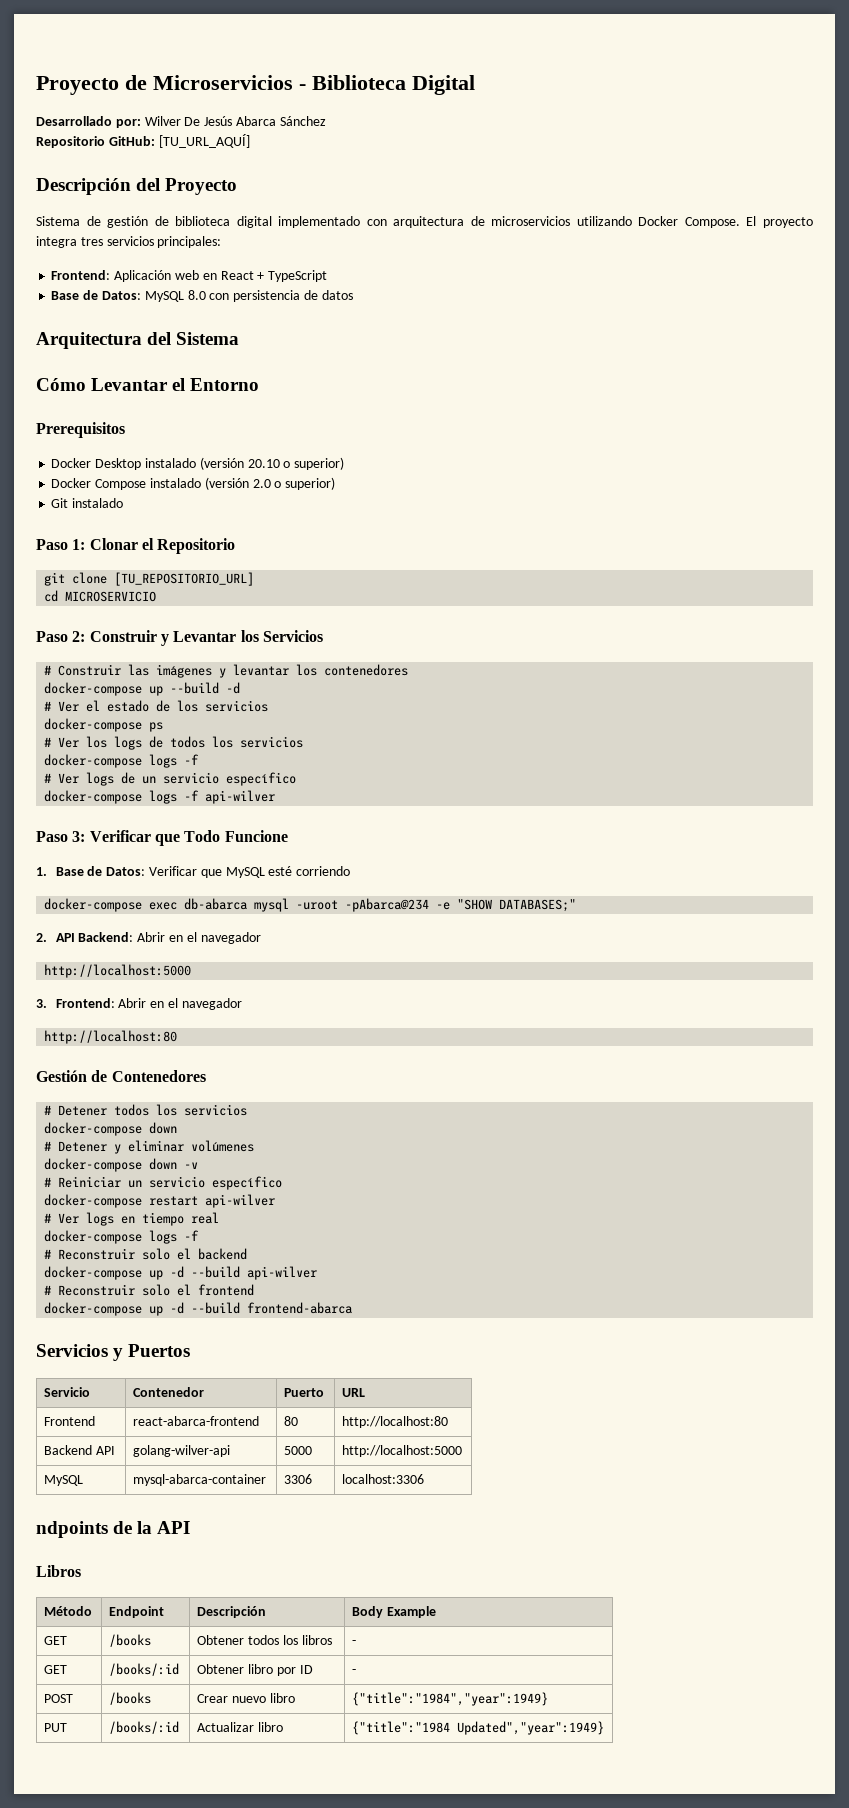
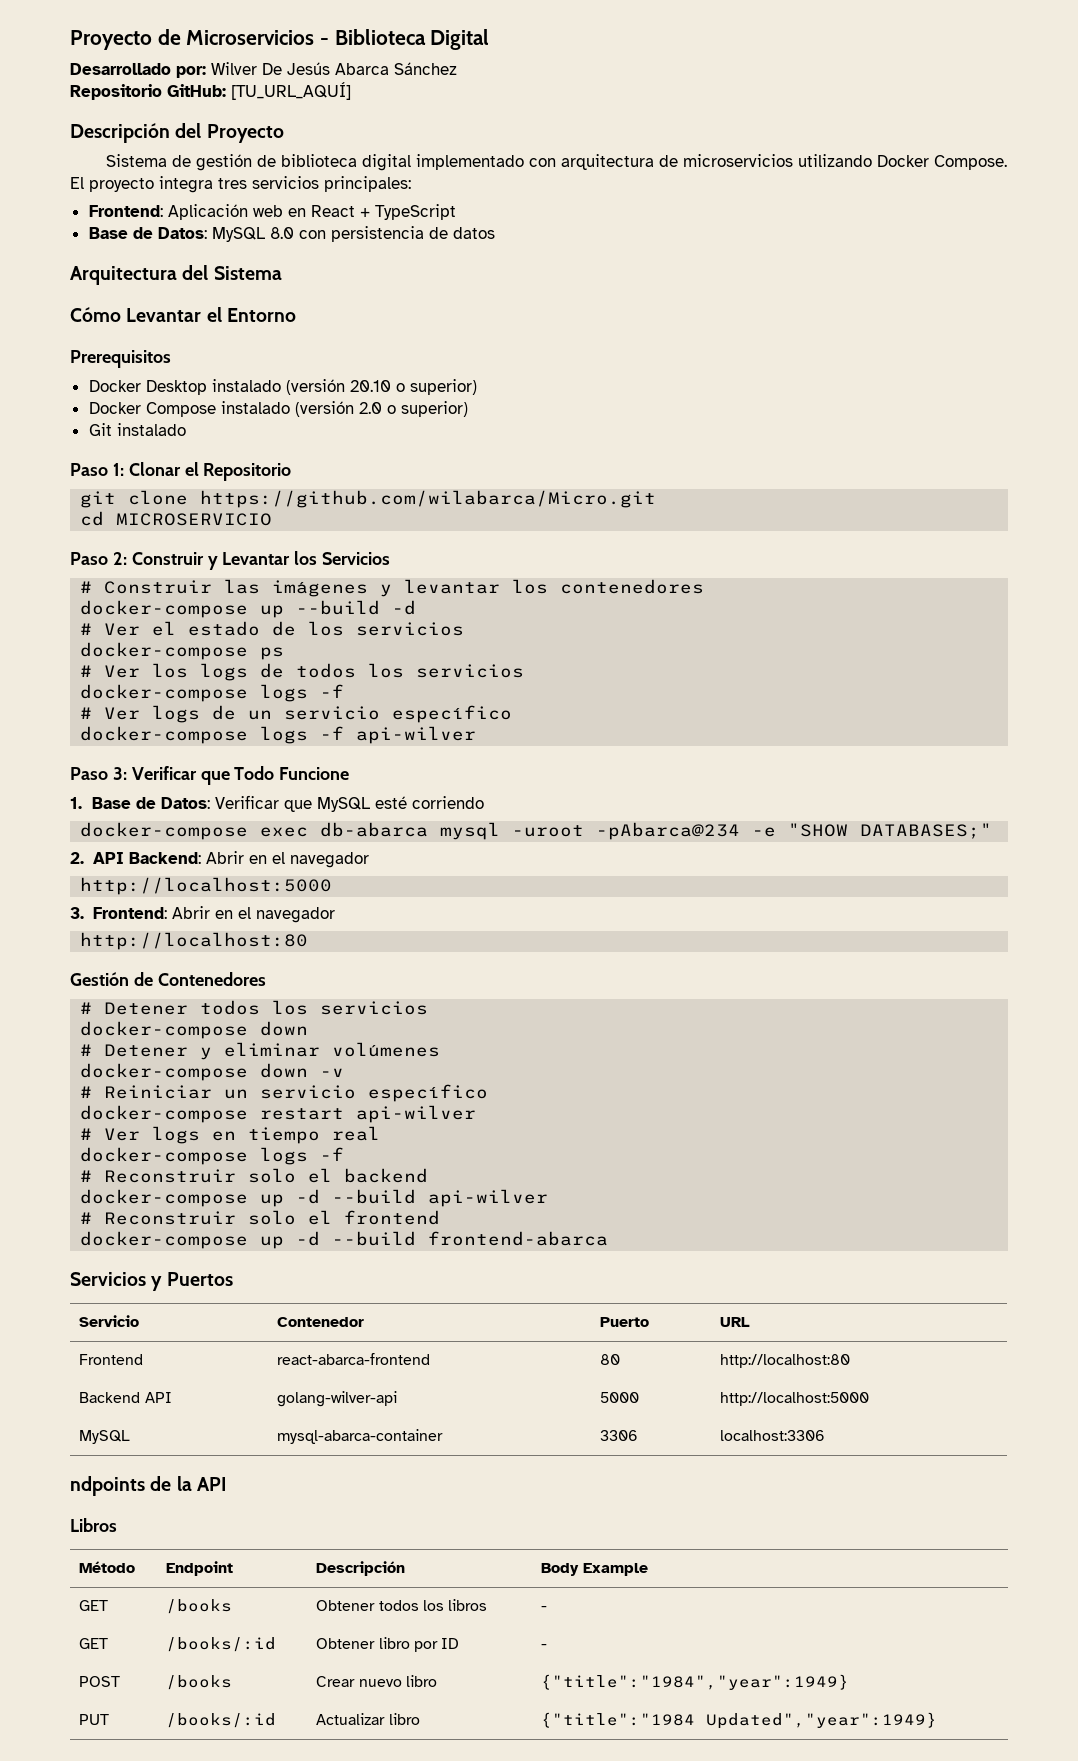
[114,572,255,586] [TU_REPOSITORIO_URL] -> [200,490,657,508] https://github.com/wilabarca/Micro.git

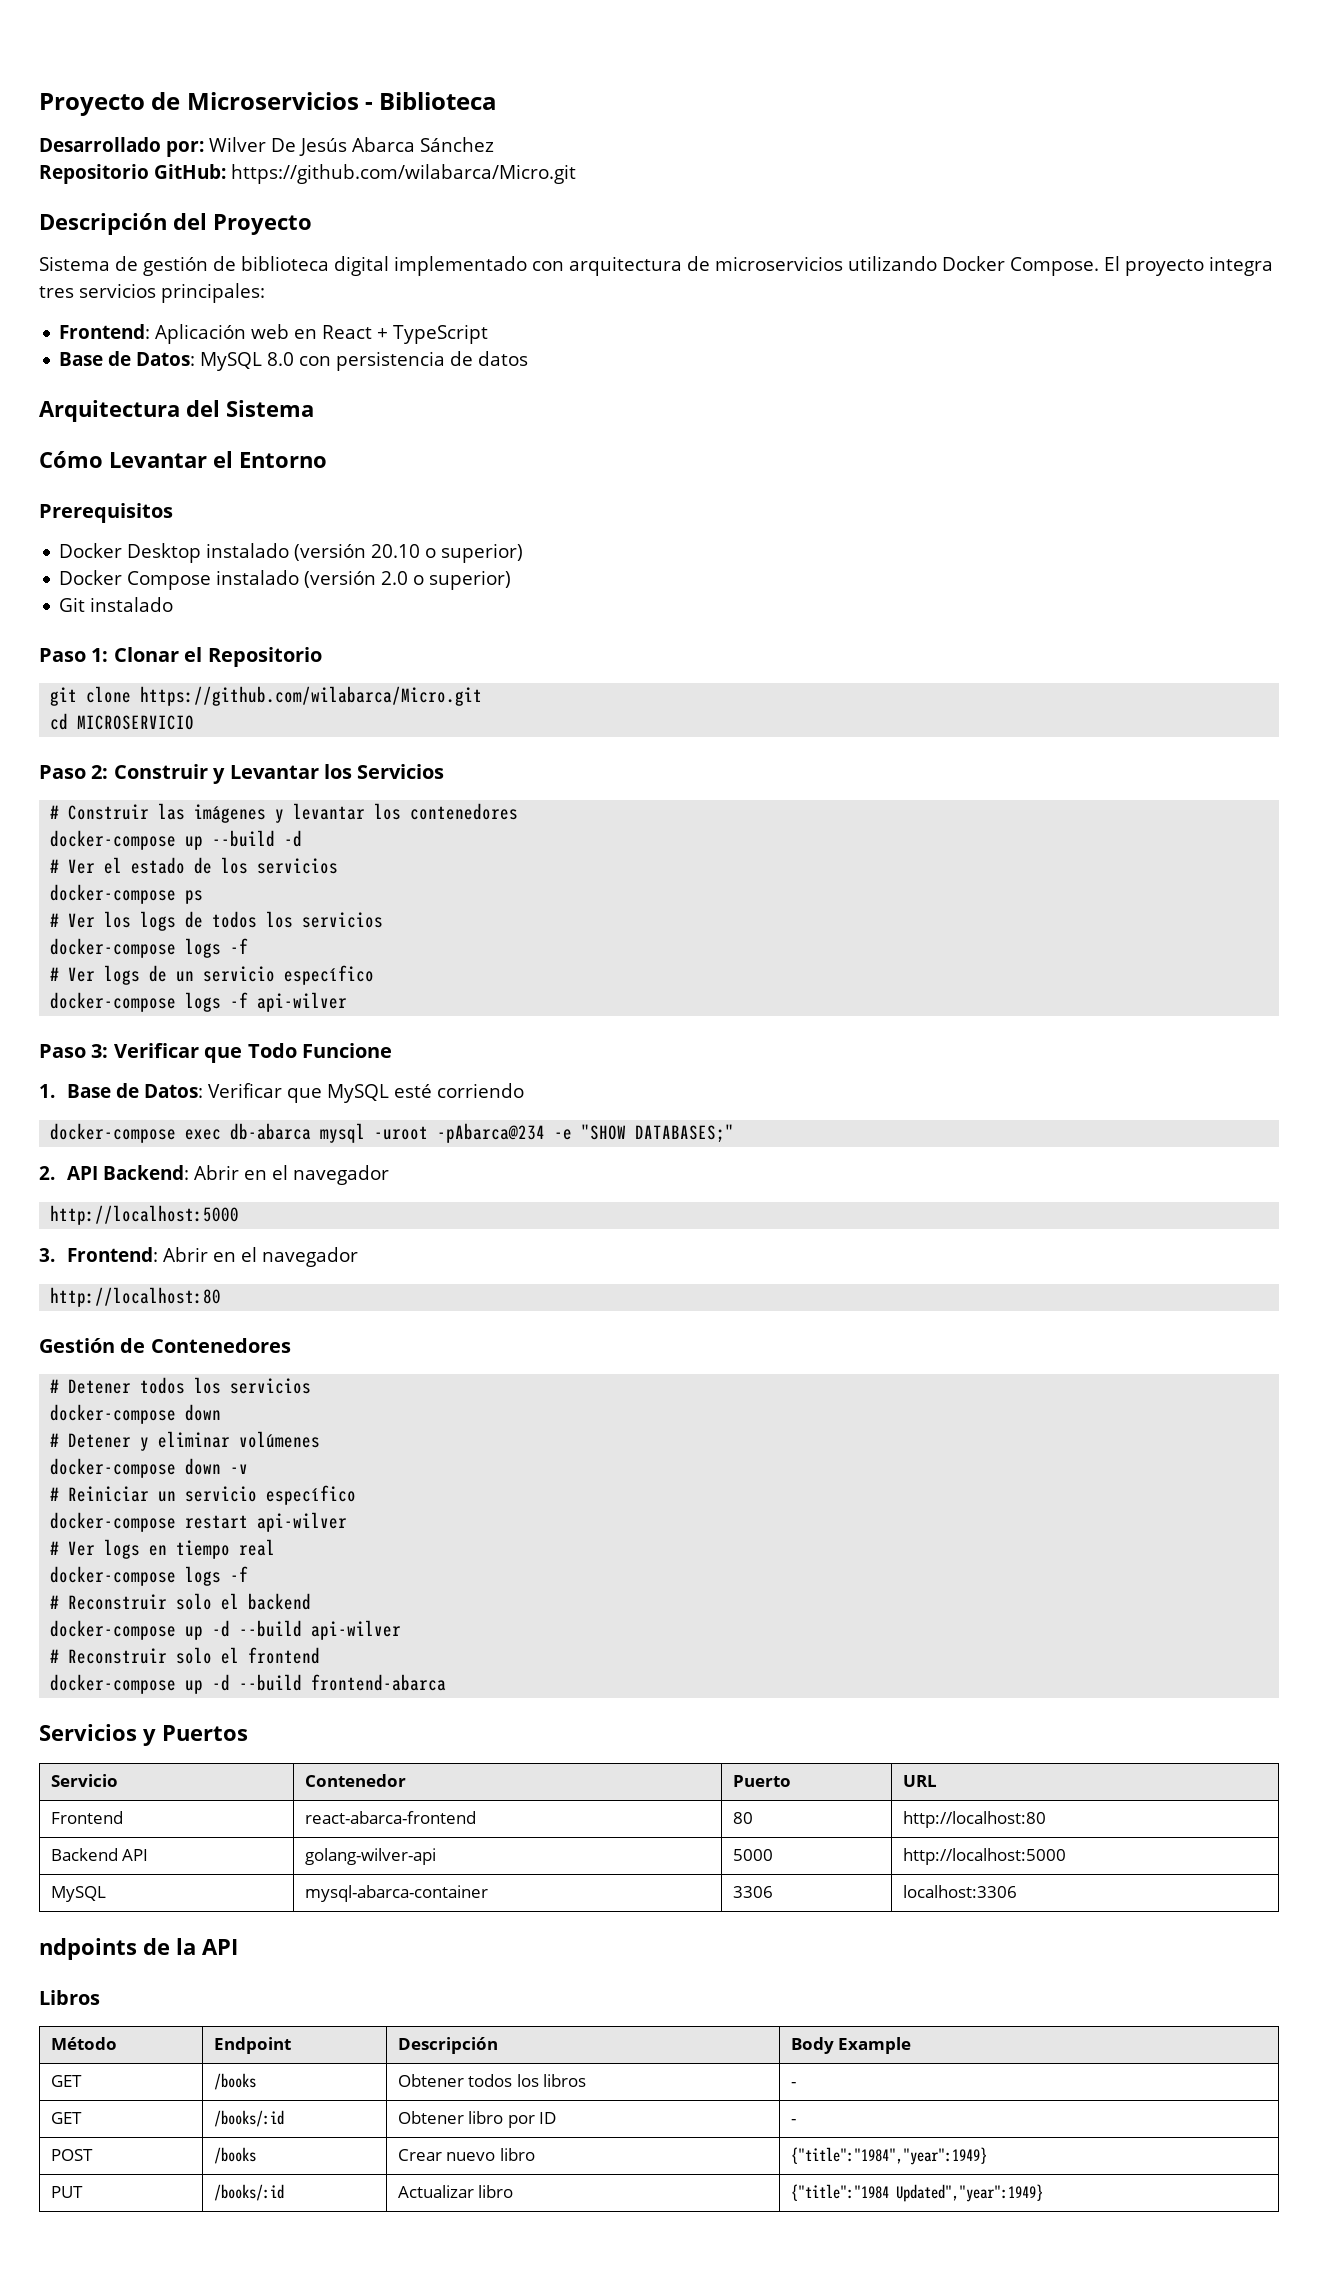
[430,29,490,50] Digital -> (498, 101) none
[231,82,351,100] [TU_URL_AQUÍ] -> [231,164,576,184] https://github.com/wilabarca/Micro.git

